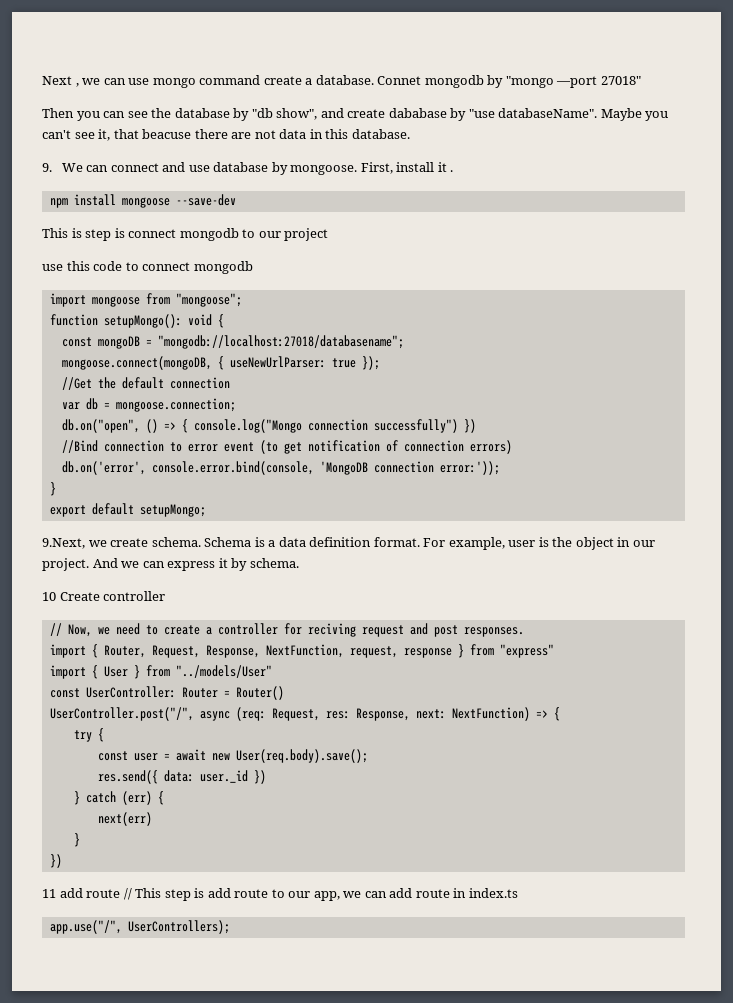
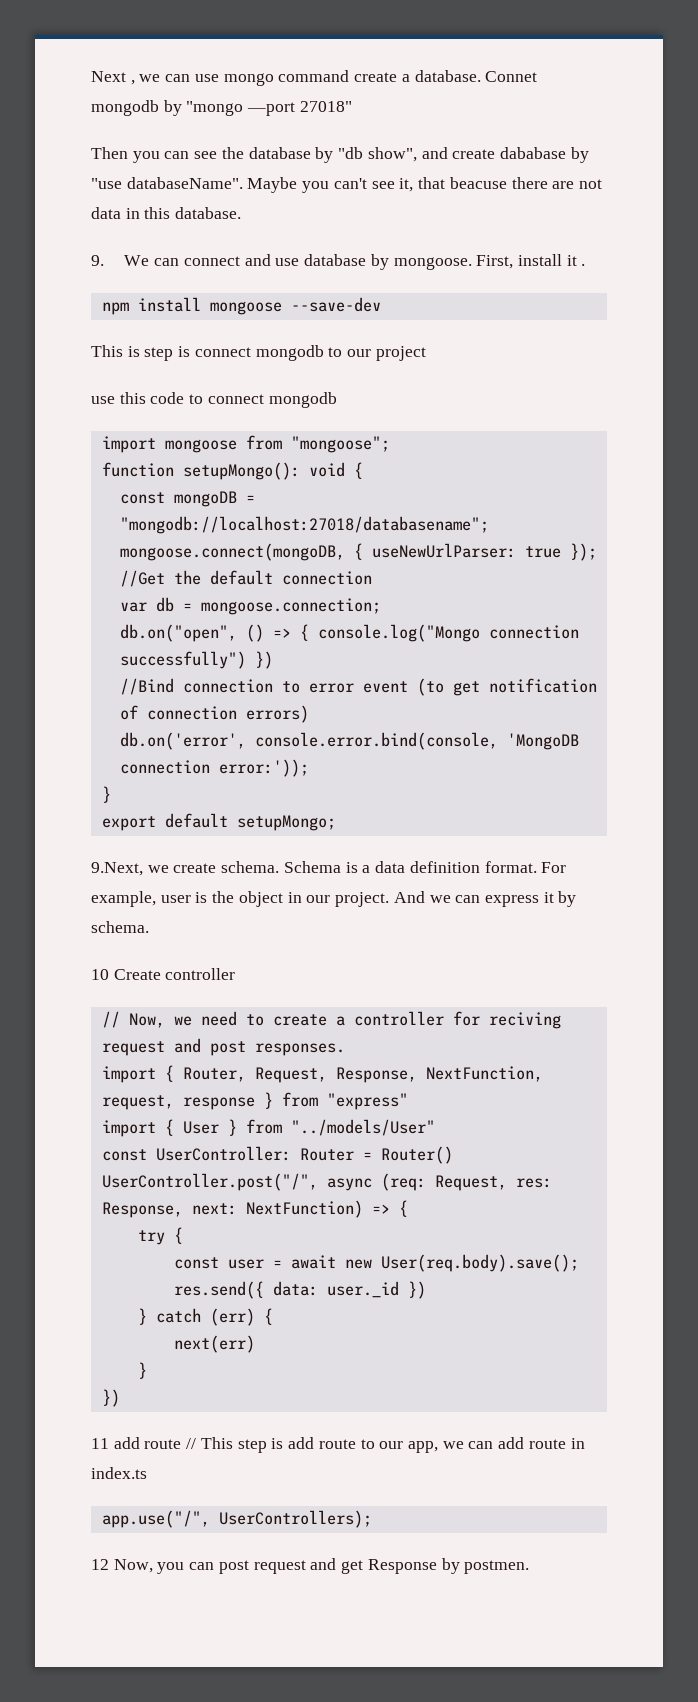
(230, 927) none -> [91,1558,530,1574] // 12 Now, you can post request and get Response by postmen.

